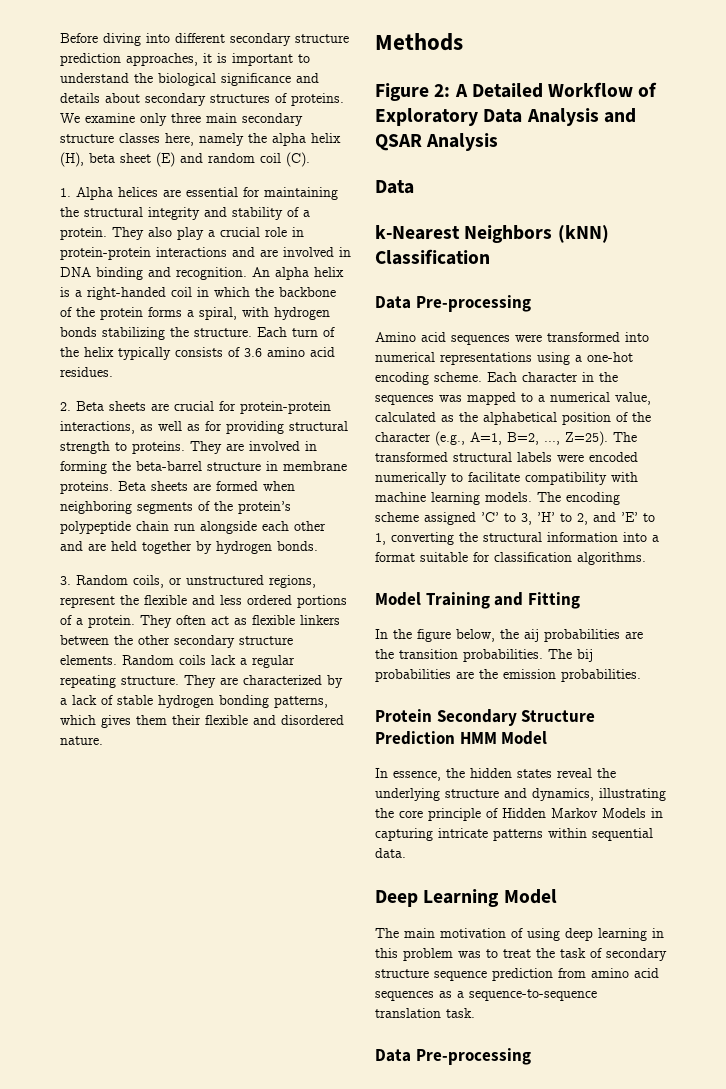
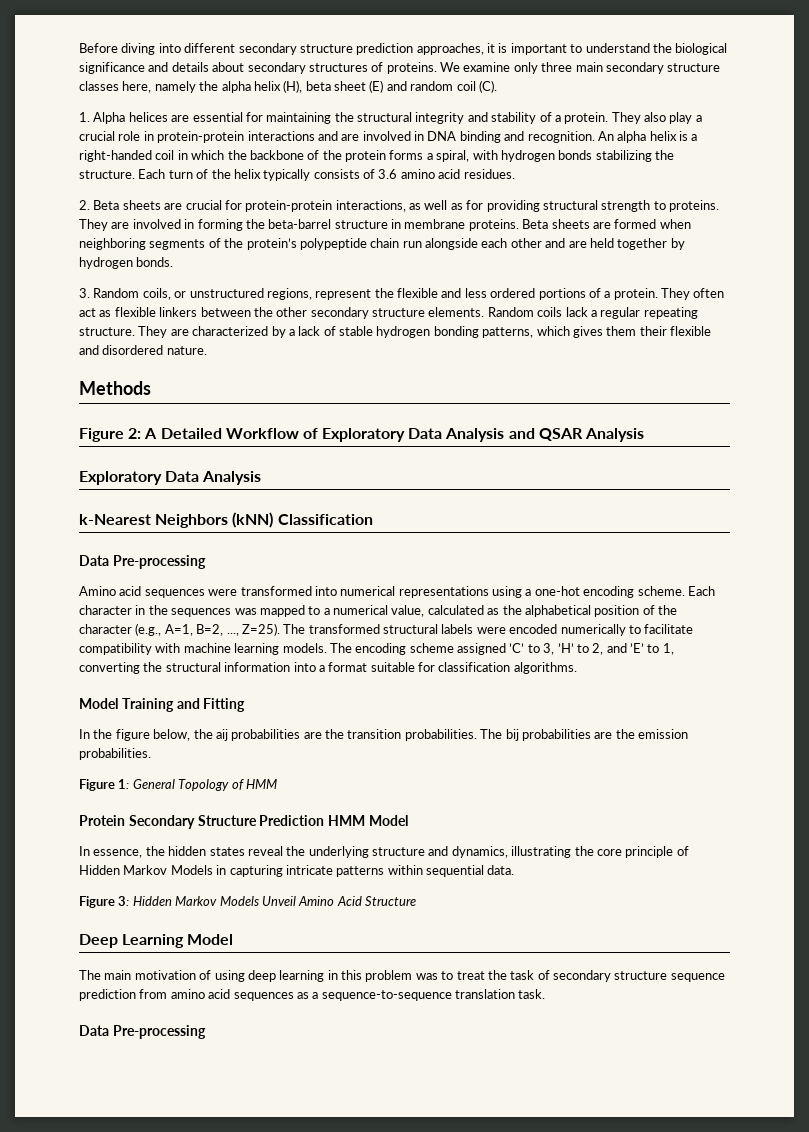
[375,180,414,194] Data -> [79,471,262,485] Exploratory Data Analysis
(641, 675) none -> [79,779,277,791] // Figure 1: General Topology of HMM
(406, 853) none -> [79,896,416,908] // Figure 3: Hidden Markov Models Unveil Amino Acid Structure

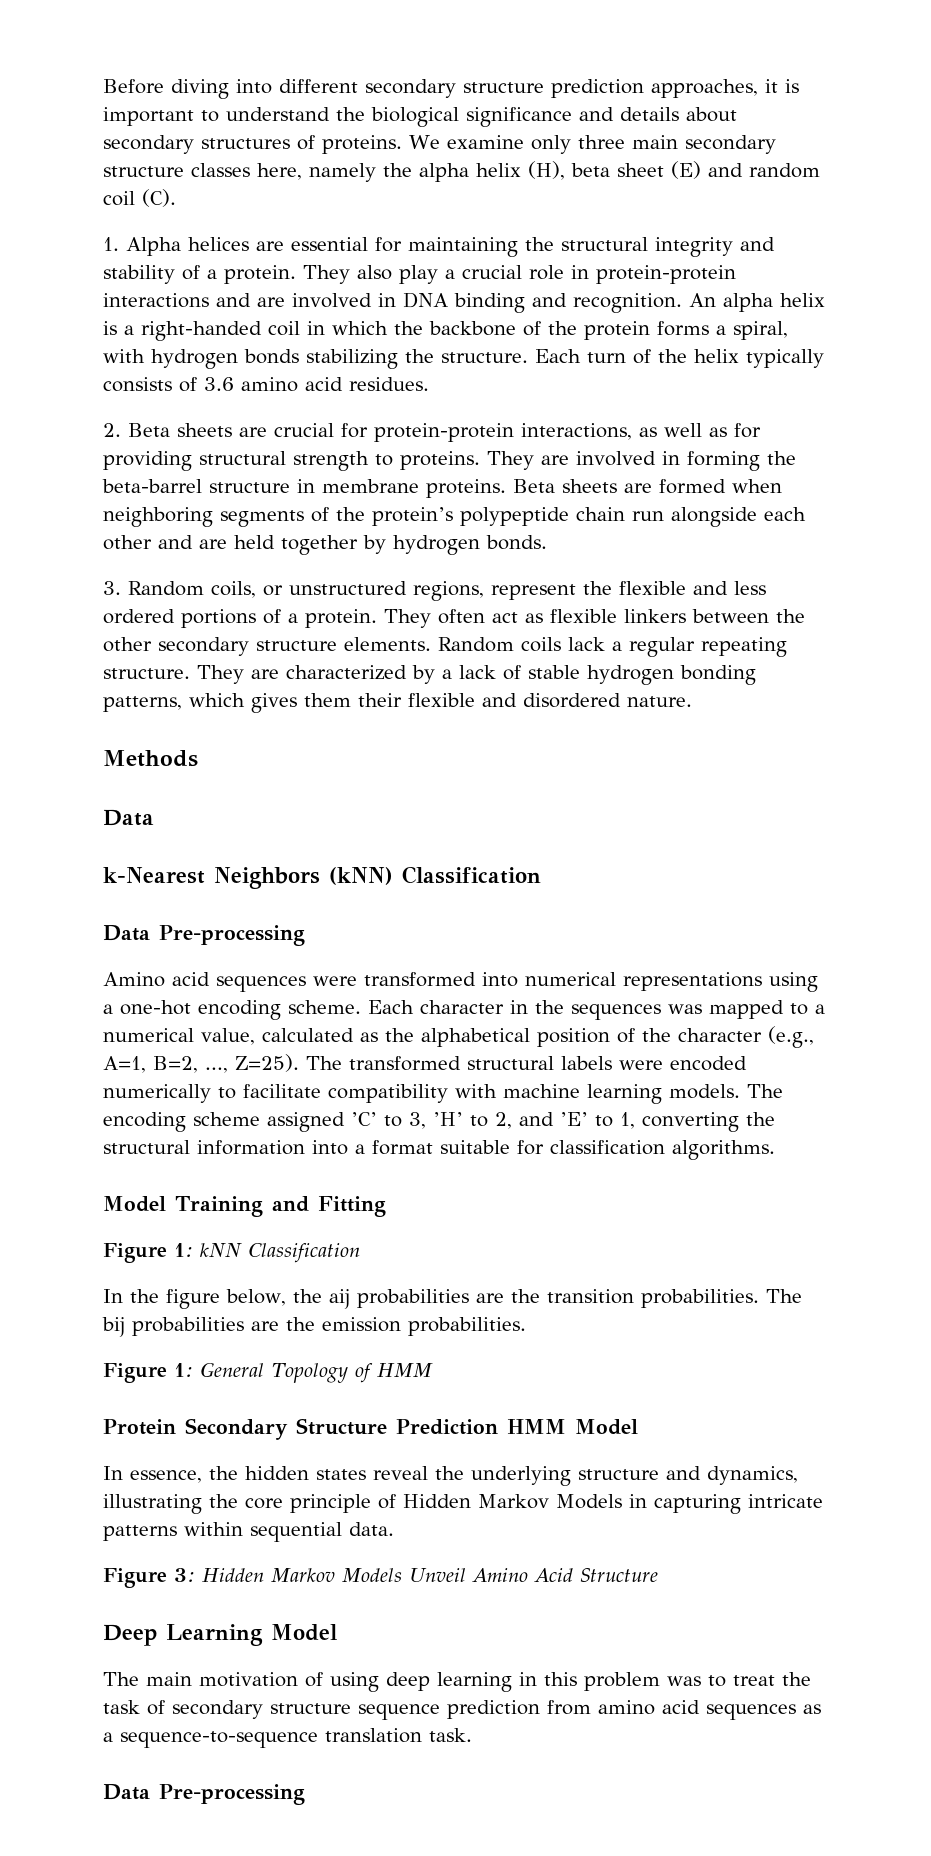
[79,428,645,442] [79,471,262,485] Figure 2: A Detailed Workflow of Exploratory Data Analysis and QSAR Analysis // Exploratory Data Analysis -> [103,809,154,826] Data
(246, 705) none -> [103,1243,360,1263] // Figure 1: kNN Classification

